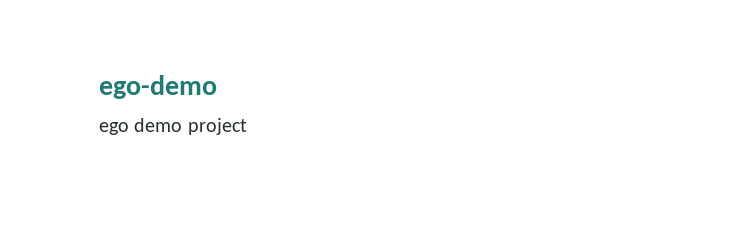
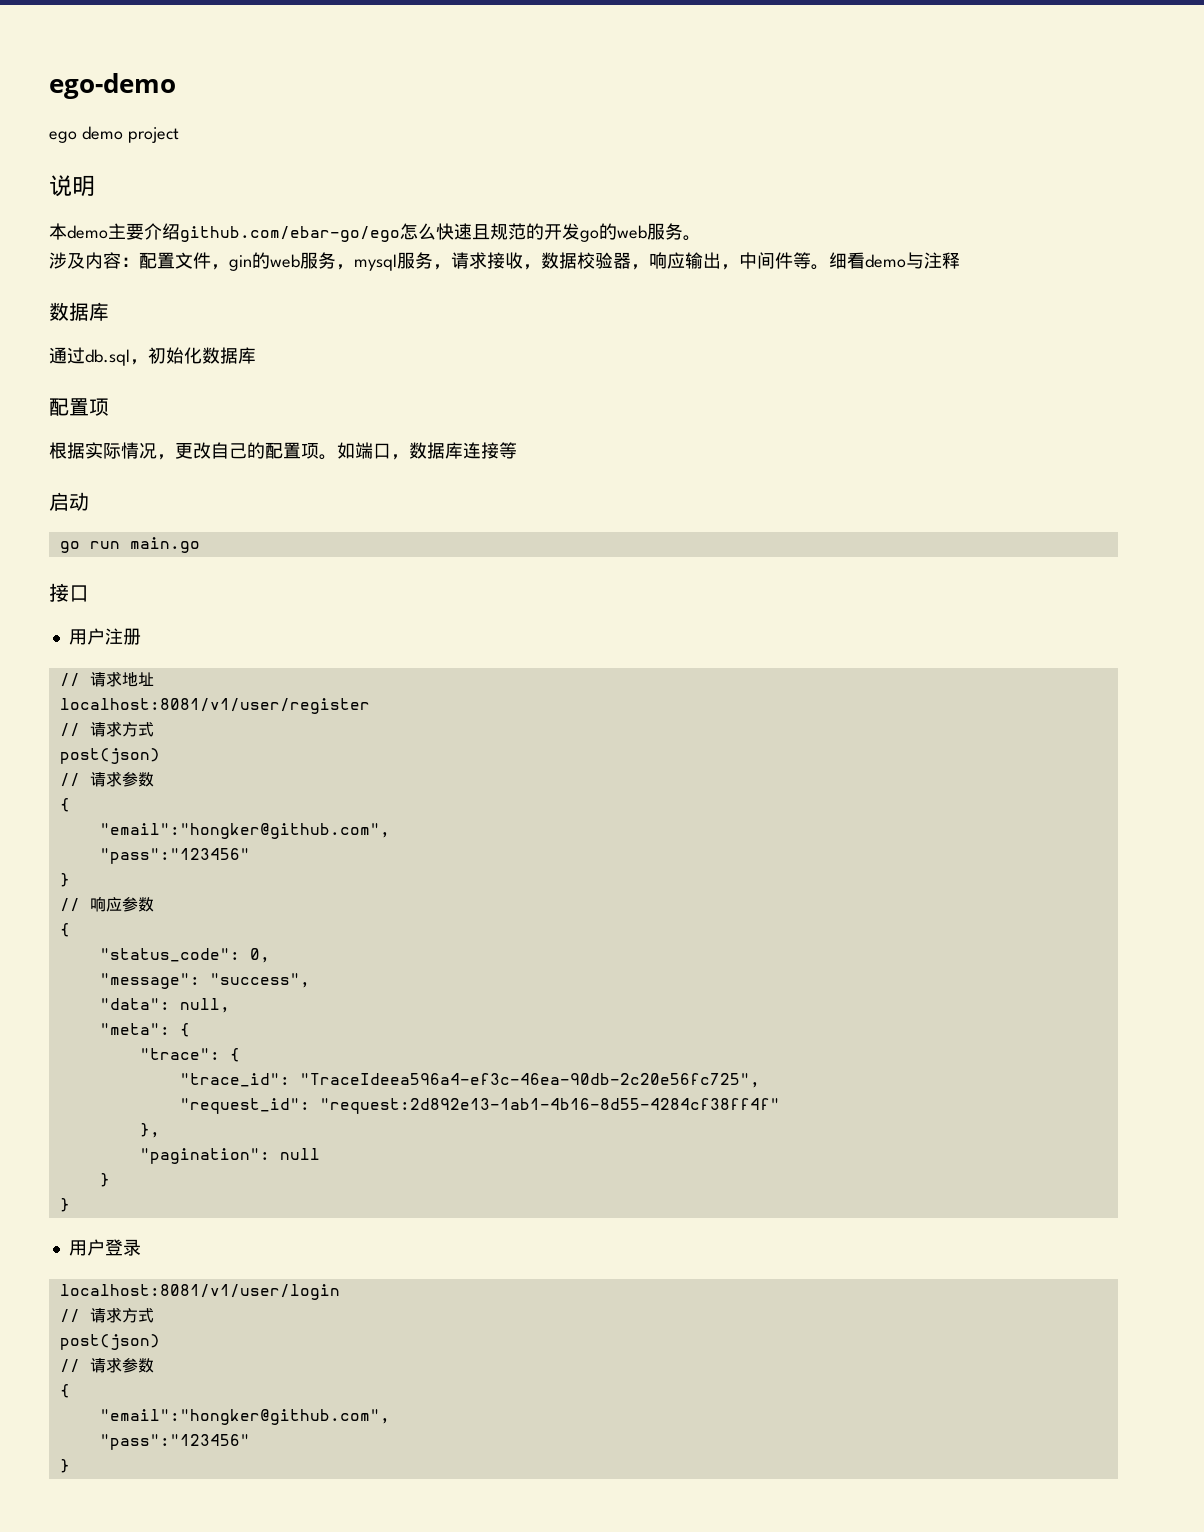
(247, 126) none -> [49,175,95,197] [49,223,701,242] [49,252,960,271] [49,302,109,321] [49,347,256,366] [49,398,109,416] [49,442,517,460] [49,492,89,511] [59,537,200,553] [49,583,89,602] [68,628,141,645] [59,671,154,687] [59,698,370,714] [59,721,154,737] [59,748,160,764] [59,771,154,787] [59,798,70,812] [99,823,390,839] [99,848,250,864] [59,873,70,887] [59,896,154,912] [59,923,70,937] [99,948,270,963] [99,973,310,989] [99,998,230,1013] [99,1023,190,1037] [139,1048,240,1062] [179,1073,760,1088] [179,1098,780,1114] [139,1123,160,1138] [139,1148,320,1164] [99,1173,110,1187] [59,1198,70,1212] [68,1239,141,1256] [59,1284,340,1300] [59,1307,154,1323] [59,1334,160,1350] [59,1357,154,1373] [59,1384,70,1398] [99,1409,390,1425] [99,1434,250,1450] [59,1459,70,1473] // 说明 // 本demo主要介绍github.com/ebar-go/ego怎么快速且规范的开发go的web服务。 // 涉及内容：配置文件，gin的web服务，mysql服务，请求接收，数据校验器，响应输出，中间件等。细看demo与注释 // 数据库 // 通过db.sql，初始化数据库 // 配置项 // 根据实际情况，更改自己的配置项。如端口，数据库连接等 // 启动 // go run main.go // 接口 // 用户注册 // // 请求地址 // localhost:8081/v1/user/register // // 请求方式 // post(json) // // 请求参数 // { // "email":"hongker@github.com", // "pass":"123456" // } // // 响应参数 // { // "status_code": 0, // "message": "success", // "data": null, // "meta": { // "trace": { // "trace_id": "TraceIdeea596a4-ef3c-46ea-90db-2c20e56fc725", // "request_id": "request:2d892e13-1ab1-4b16-8d55-4284cf38ff4f" // }, // "pagination": null // } // } // 用户登录 // localhost:8081/v1/user/login // // 请求方式 // post(json) // // 请求参数 // { // "email":"hongker@github.com", // "pass":"123456" // }

